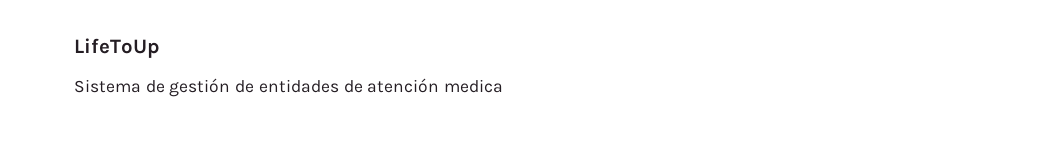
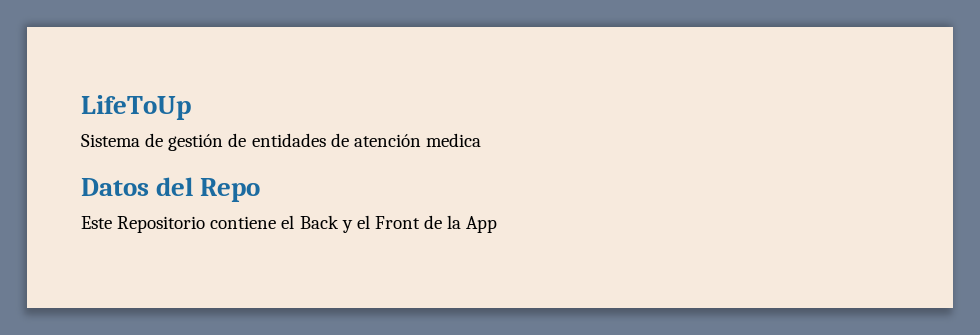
(504, 86) none -> [81,177,261,202] [81,215,498,233] // Datos del Repo // Este Repositorio contiene el Back y el Front de la App

